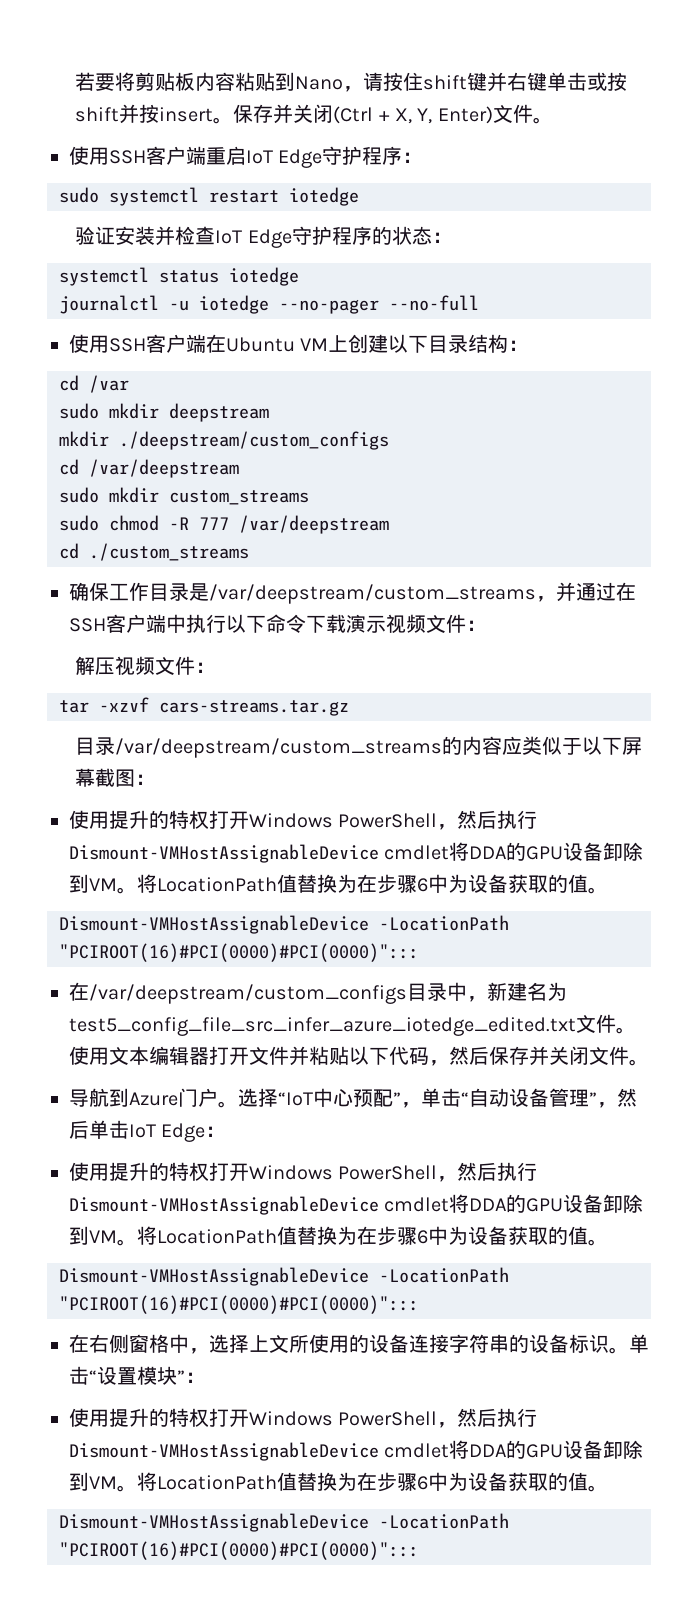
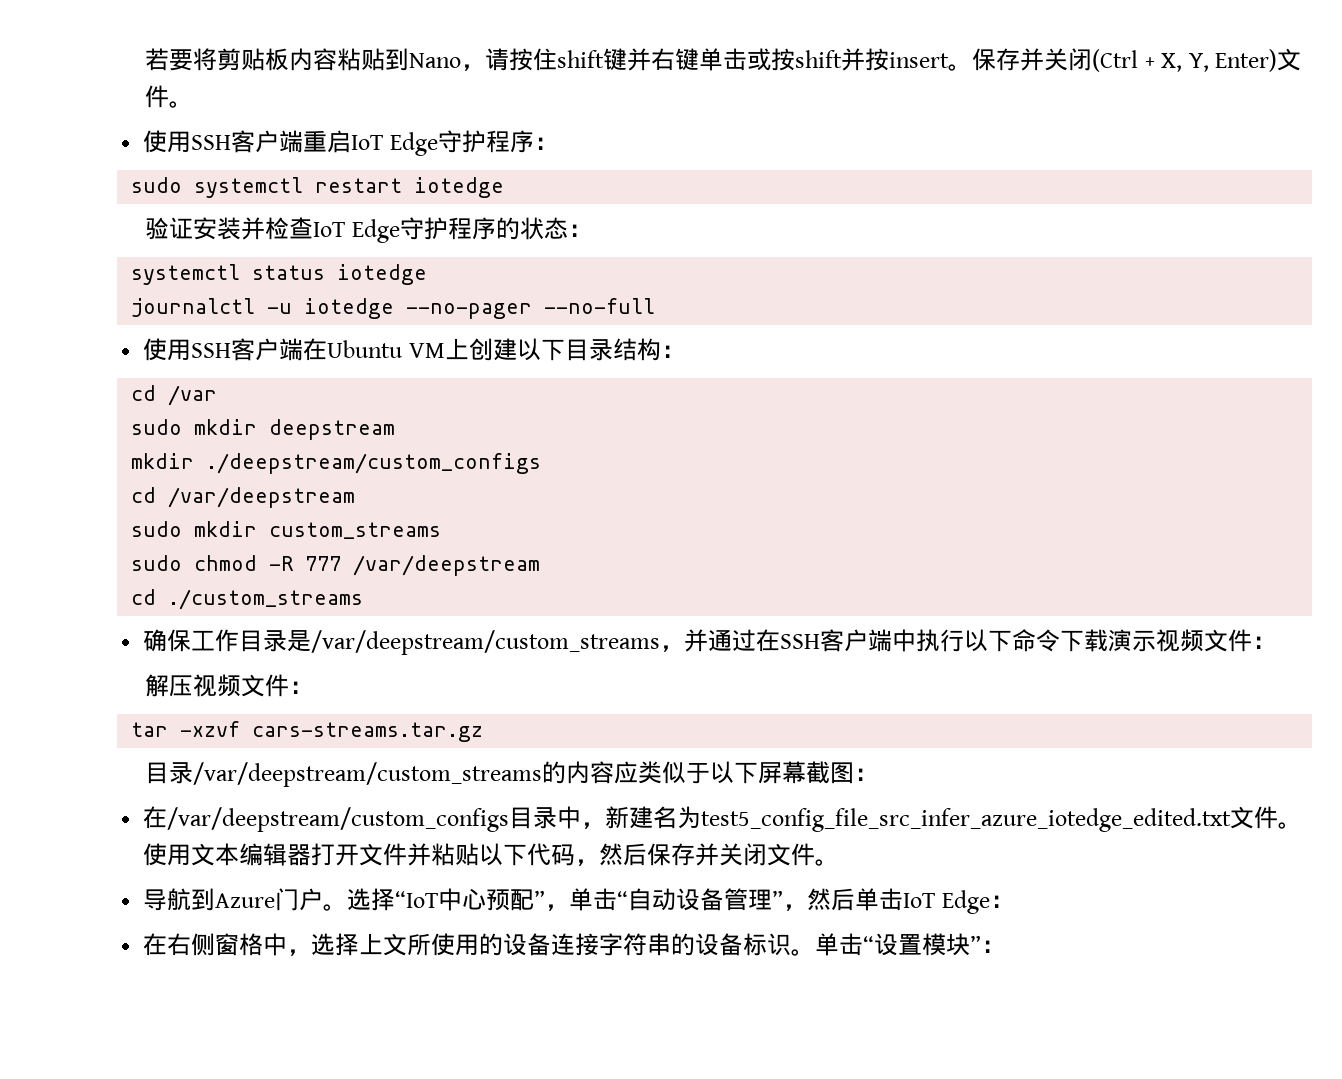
[69,810,538,830] [69,842,644,863] [69,874,608,894] [59,915,509,934] [59,943,419,962] // 使用提升的特权打开Windows PowerShell，然后执行Dismount-VMHostAssignableDevice cmdlet将DDA的GPU设备卸除到VM。将LocationPath值替换为在步骤6中为设备获取的值。 // Dismount-VMHostAssignableDevice -LocationPath "PCIROOT(16)#PCI(0000)#PCI(0000)"::: -> (879, 774) none
[69,1162,538,1182] [69,1194,644,1215] [69,1226,608,1246] [59,1267,509,1286] [59,1295,419,1314] // 使用提升的特权打开Windows PowerShell，然后执行Dismount-VMHostAssignableDevice cmdlet将DDA的GPU设备卸除到VM。将LocationPath值替换为在步骤6中为设备获取的值。 // Dismount-VMHostAssignableDevice -LocationPath "PCIROOT(16)#PCI(0000)#PCI(0000)"::: -> (1014, 901) none
[69,1408,538,1428] [69,1440,644,1461] [69,1472,608,1492] [59,1513,509,1532] [59,1541,419,1560] // 使用提升的特权打开Windows PowerShell，然后执行Dismount-VMHostAssignableDevice cmdlet将DDA的GPU设备卸除到VM。将LocationPath值替换为在步骤6中为设备获取的值。 // Dismount-VMHostAssignableDevice -LocationPath "PCIROOT(16)#PCI(0000)#PCI(0000)"::: -> (1006, 946) none

